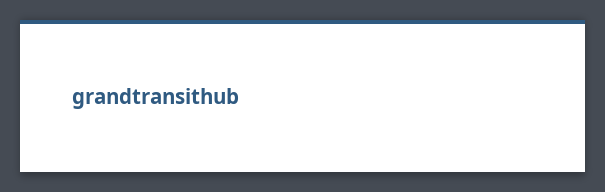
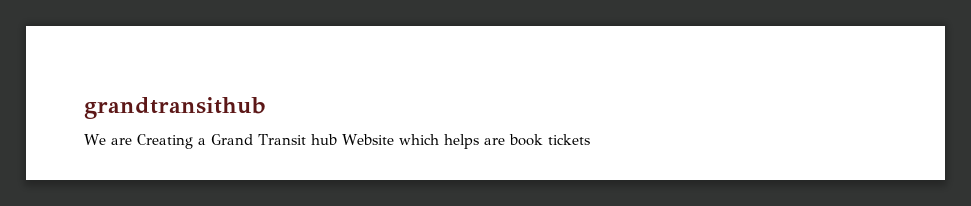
(239, 98) none -> [84,134,590,149] // We are Creating a Grand Transit hub Website which helps are book tickets

